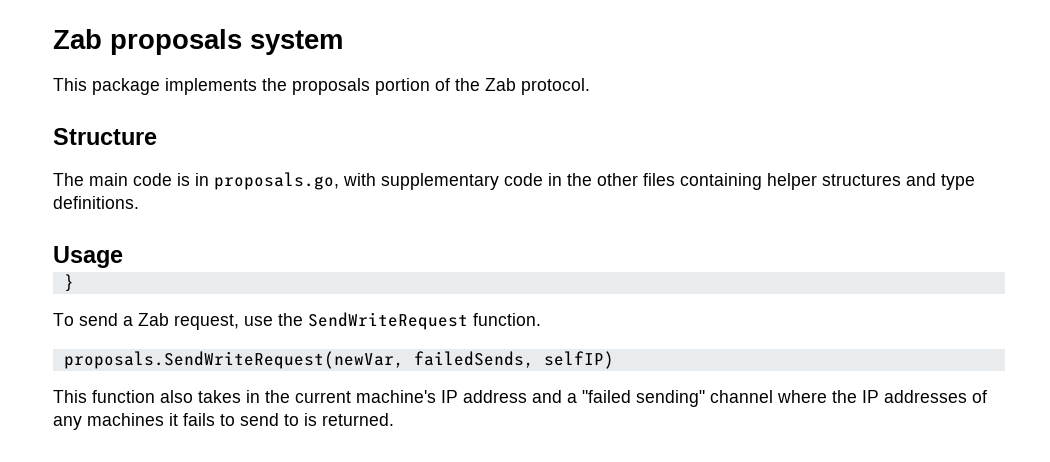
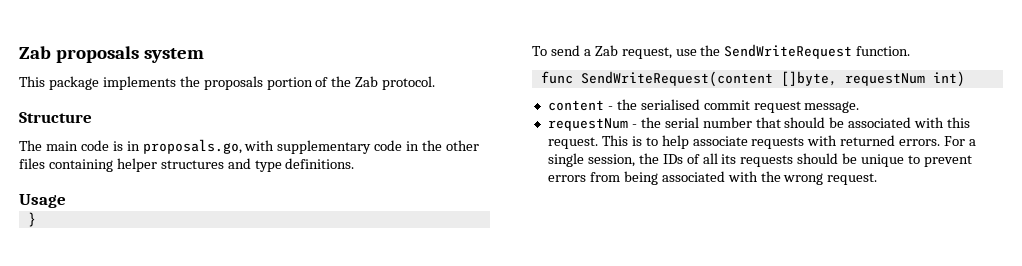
[63,351,614,369] [53,390,987,407] [53,413,394,430] proposals.SendWriteRequest(newVar, failedSends, selfIP) // This function also takes in the current machine's IP address and a "failed sending" channel where the IP addresses of any machines it fails to send to is returned. -> [540,71,965,87] [547,99,860,113] [547,117,971,131] [547,135,977,149] [547,153,972,167] [547,171,878,185] func SendWriteRequest(content []byte, requestNum int) // content - the serialised commit request message. // requestNum - the serial number that should be associated with this request. This is to help associate requests with returned errors. For a single session, the IDs of all its requests should be unique to prevent errors from being associated with the wrong request.

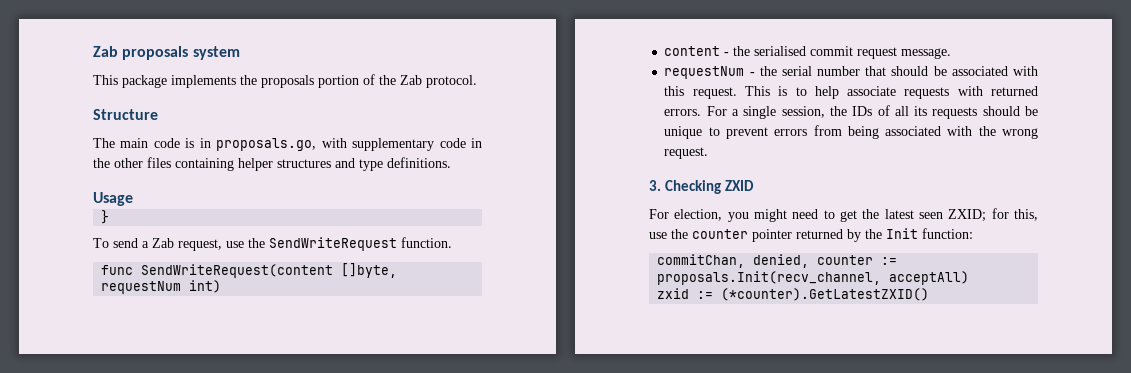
(878, 179) none -> [649,180,754,194] [649,208,1038,222] [649,228,973,242] [657,254,898,268] [657,271,970,285] [657,288,930,301] // 3. Checking ZXID // For election, you might need to get the latest seen ZXID; for this, use the counter pointer returned by the Init function: // commitChan, denied, counter := proposals.Init(recv_channel, acceptAll) // zxid := (*counter).GetLatestZXID()

